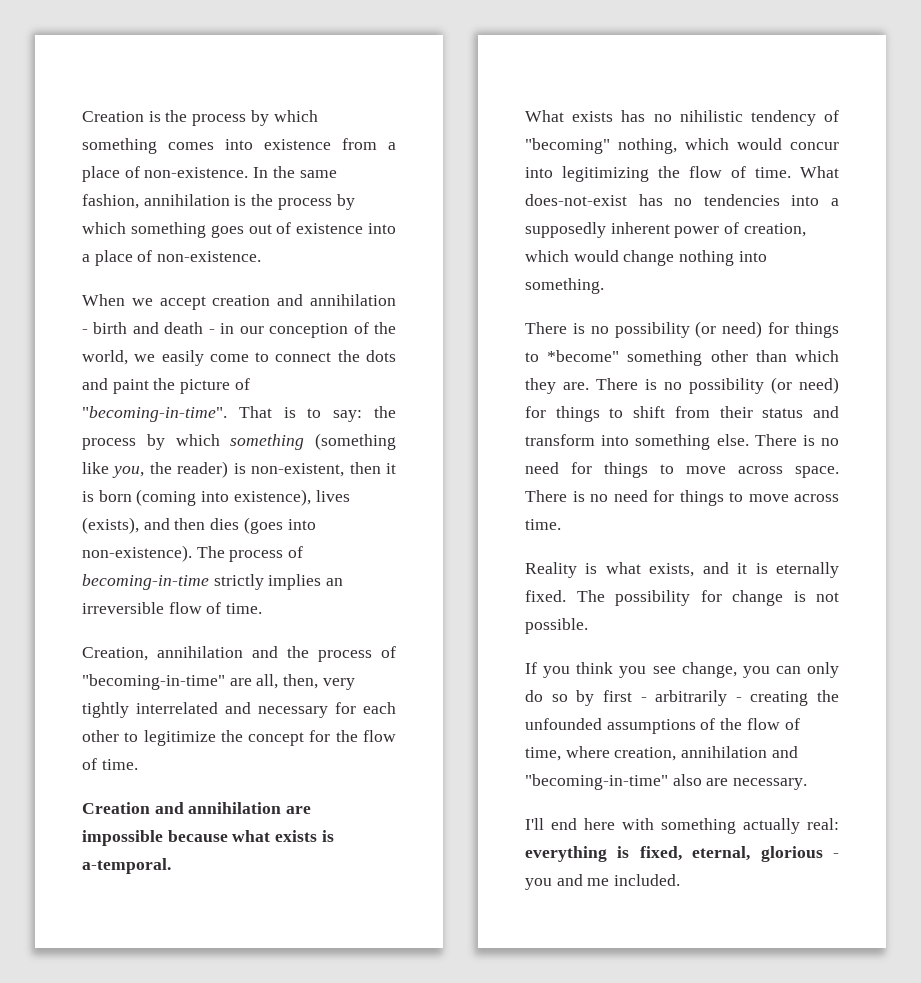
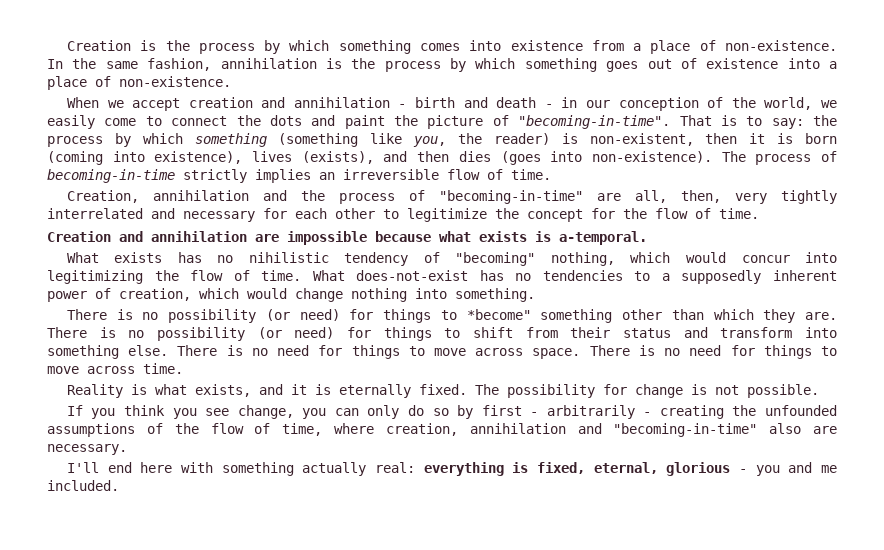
[791,195,820,206] into -> [634,271,651,281] to

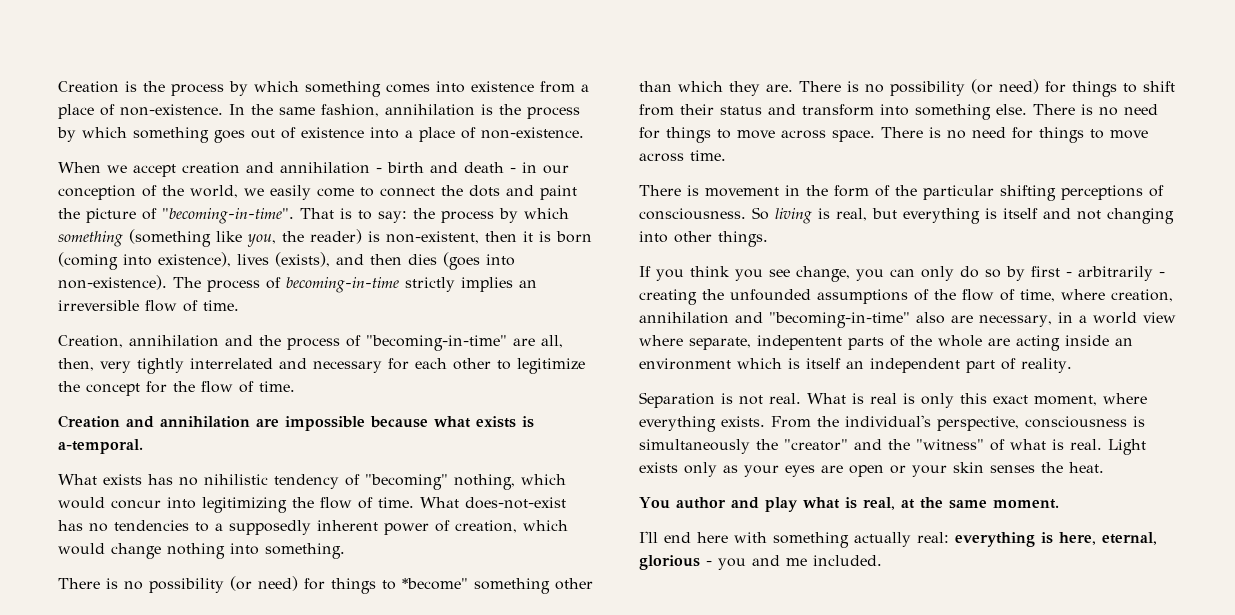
[66,384,819,398] Reality is what exists, and it is eternally fixed. The possibility for change is not possible. -> [639,185,1164,201] [639,207,1174,224] [639,231,768,247] There is movement in the form of the particular shifting perceptions of consciousness. So living is real, but everything is itself and not changing into other things.
[47,444,127,455] necessary. -> [979,312,1176,327] [639,335,1133,351] [639,358,1072,373] [639,392,1147,408] [639,415,1145,432] [639,439,1146,455] [639,462,1104,477] [639,497,1059,512] necessary, in a world view where separate, indepentent parts of the whole are acting inside an environment which is itself an independent part of reality. // Separation is not real. What is real is only this exact moment, where everything exists. From the individual's perspective, consciousness is simultaneously the "creator" and the "witness" of what is real. Light exists only as your eyes are open or your skin senses the heat. // You author and play what is real, at the same moment.
[536,462,585,474] fixed, -> [1059,532,1096,545] here,

